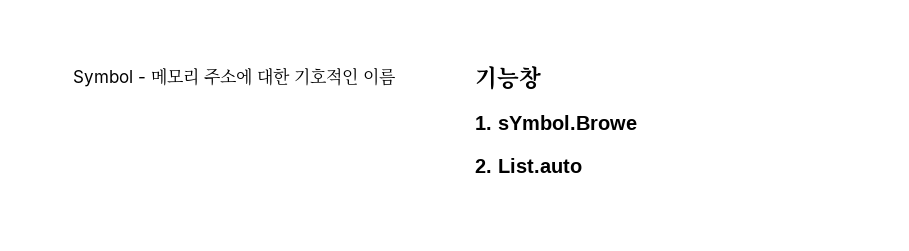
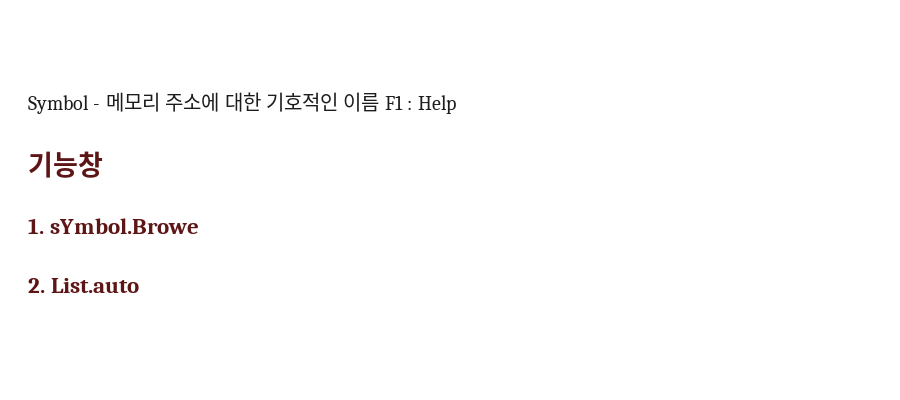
(396, 76) none -> [384,95,456,114] F1 : Help

